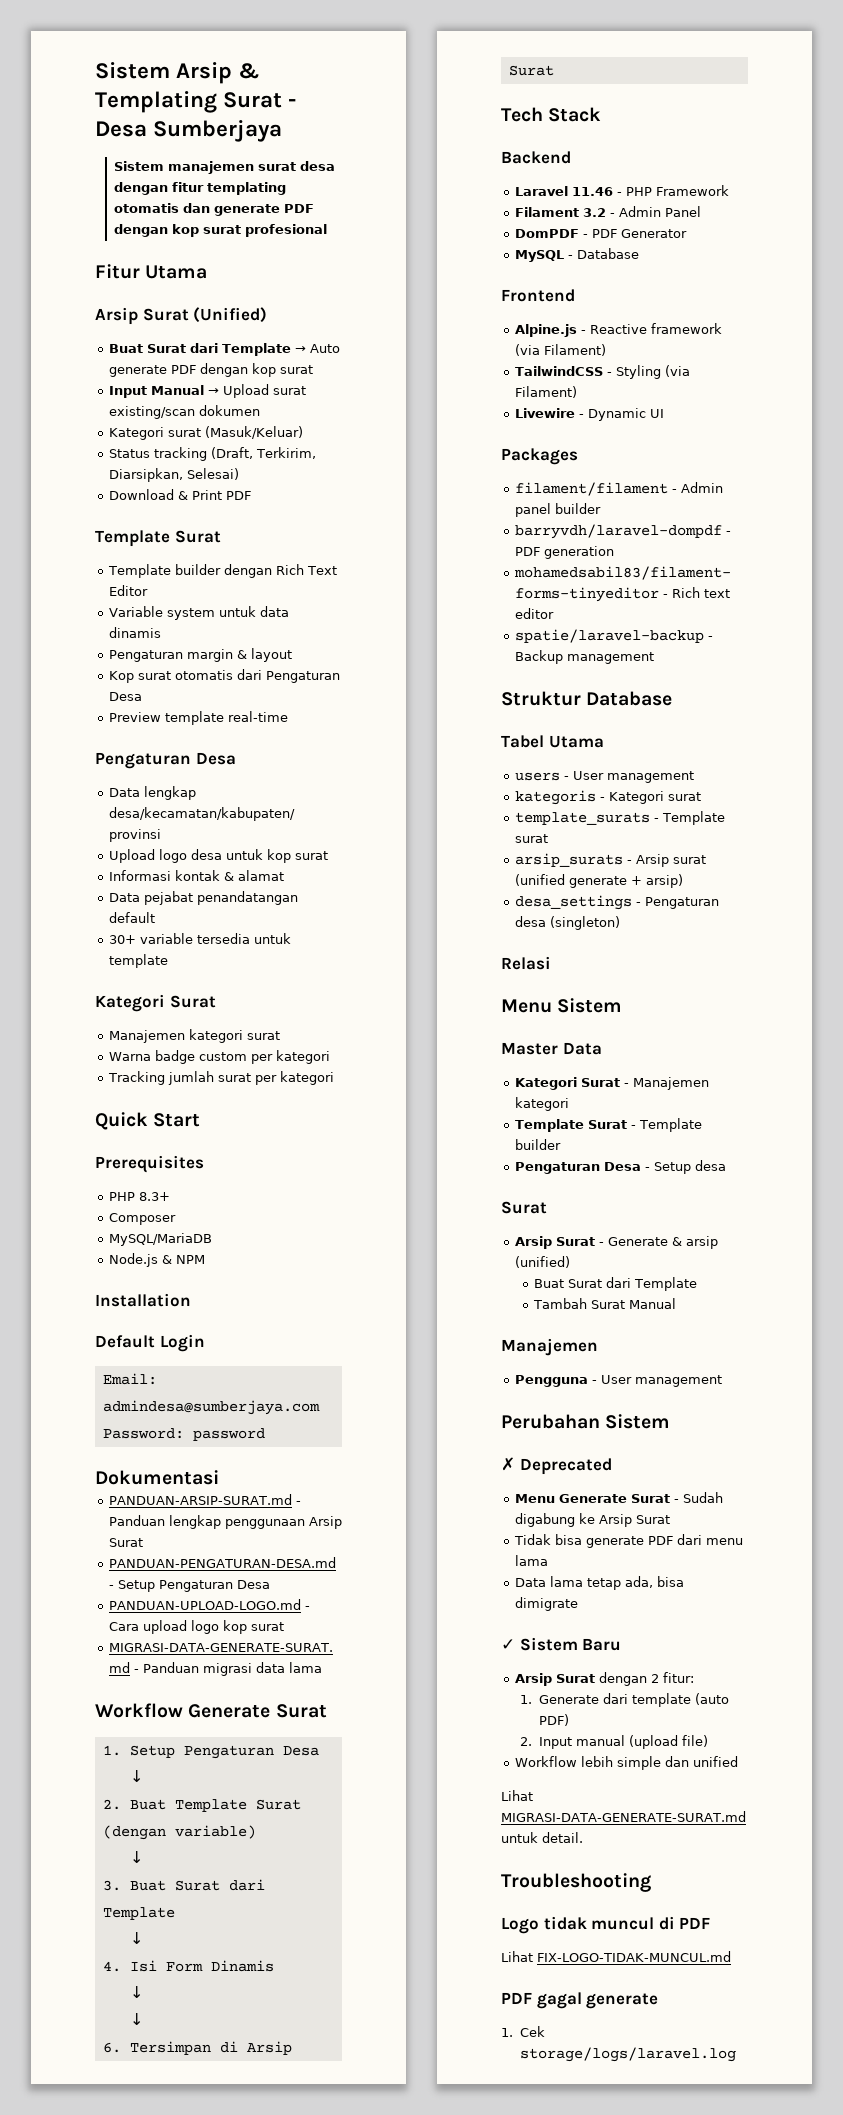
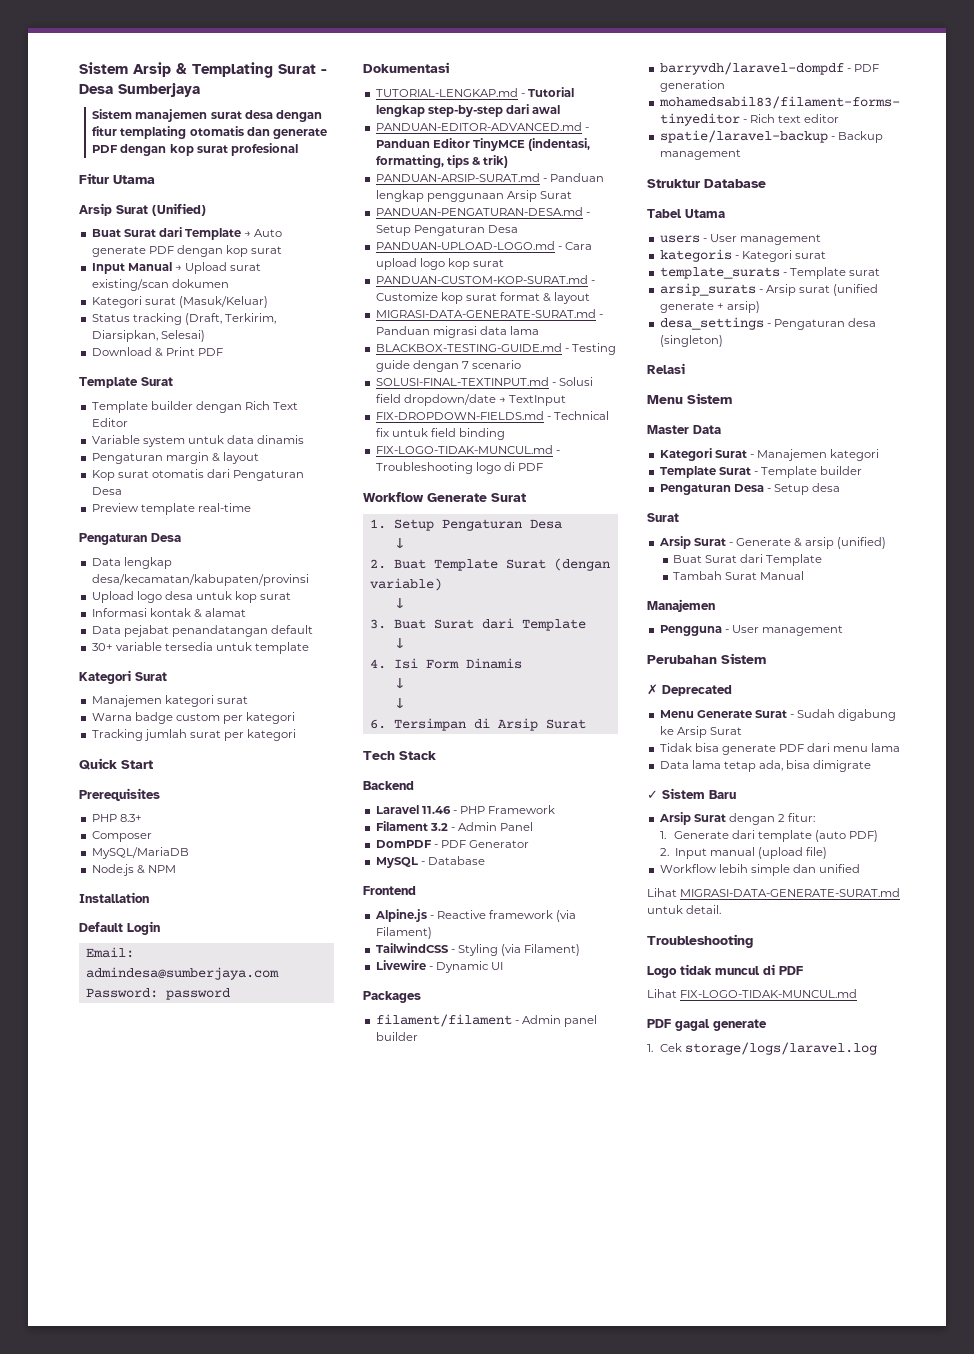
(219, 1477) none -> [375,87,574,97] [375,104,560,117] [375,122,589,131] [375,138,590,151] [375,155,508,168] // TUTORIAL-LENGKAP.md - Tutorial lengkap step-by-step dari awal // PANDUAN-EDITOR-ADVANCED.md - Panduan Editor TinyMCE (indentasi, formatting, tips & trik)
(284, 1626) none -> [375,275,595,284] [375,292,591,304] // PANDUAN-CUSTOM-KOP-SURAT.md - Customize kop surat format & layout
(322, 1667) none -> [375,343,616,355] [375,360,521,372] [375,377,593,386] [375,394,566,406] [375,411,609,420] [375,428,505,440] [375,445,560,454] [375,462,543,474] // BLACKBOX-TESTING-GUIDE.md - Testing guide dengan 7 scenario // SOLUSI-FINAL-TEXTINPUT.md - Solusi field dropdown/date → TextInput // FIX-DROPDOWN-FIELDS.md - Technical fix untuk field binding // FIX-LOGO-TIDAK-MUNCUL.md - Troubleshooting logo di PDF

